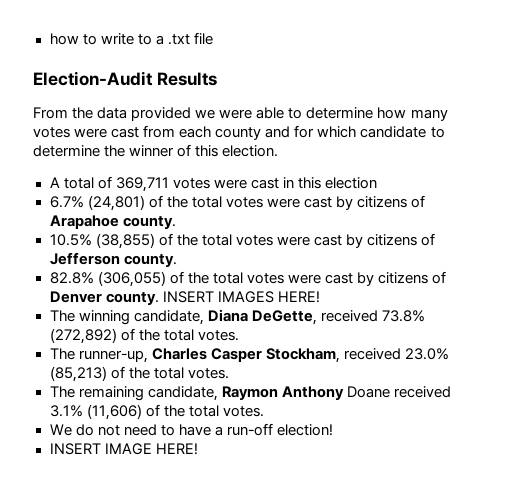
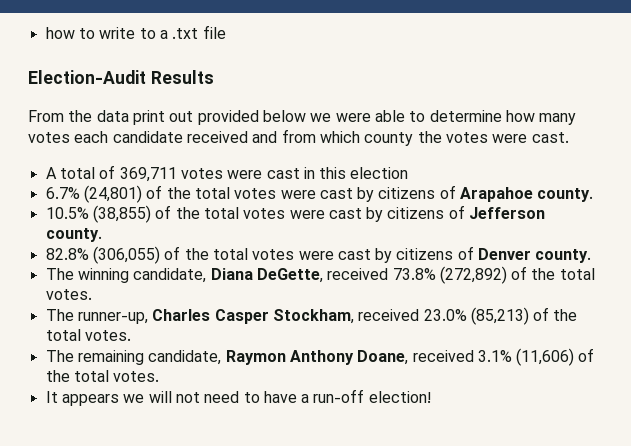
[131,107,192,121] provided -> [132,110,306,125] print out provided below
[74,125,445,140] [33,144,279,157] were cast from each county and for which candidate to determine the winner of this election. -> [74,129,569,146] each candidate received and from which county the votes were cast.
[162,291,320,303] INSERT IMAGES HERE! -> (592, 256) none
[346,386,390,398] Doane -> [357,350,409,365] Doane,
[49,424,94,436] We do -> [45,391,172,406] It appears we will
[49,443,198,455] // INSERT IMAGE HERE! -> (431, 397) none

